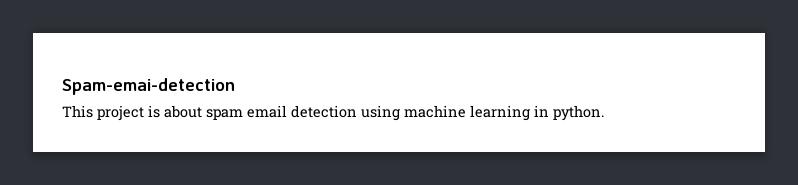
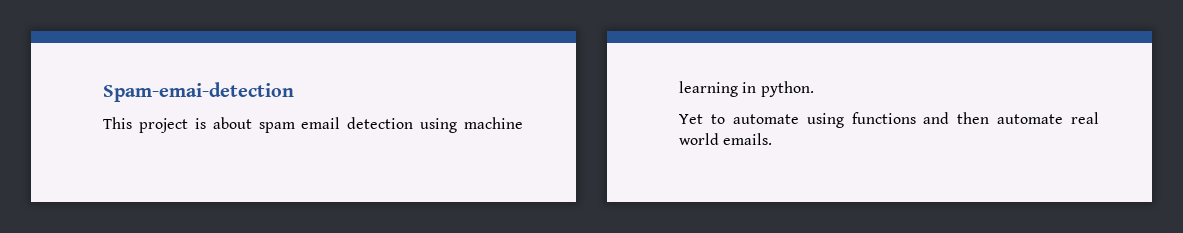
(604, 113) none -> [679,112,1099,128] [679,133,773,145] // Yet to automate using functions and then automate real world emails.

